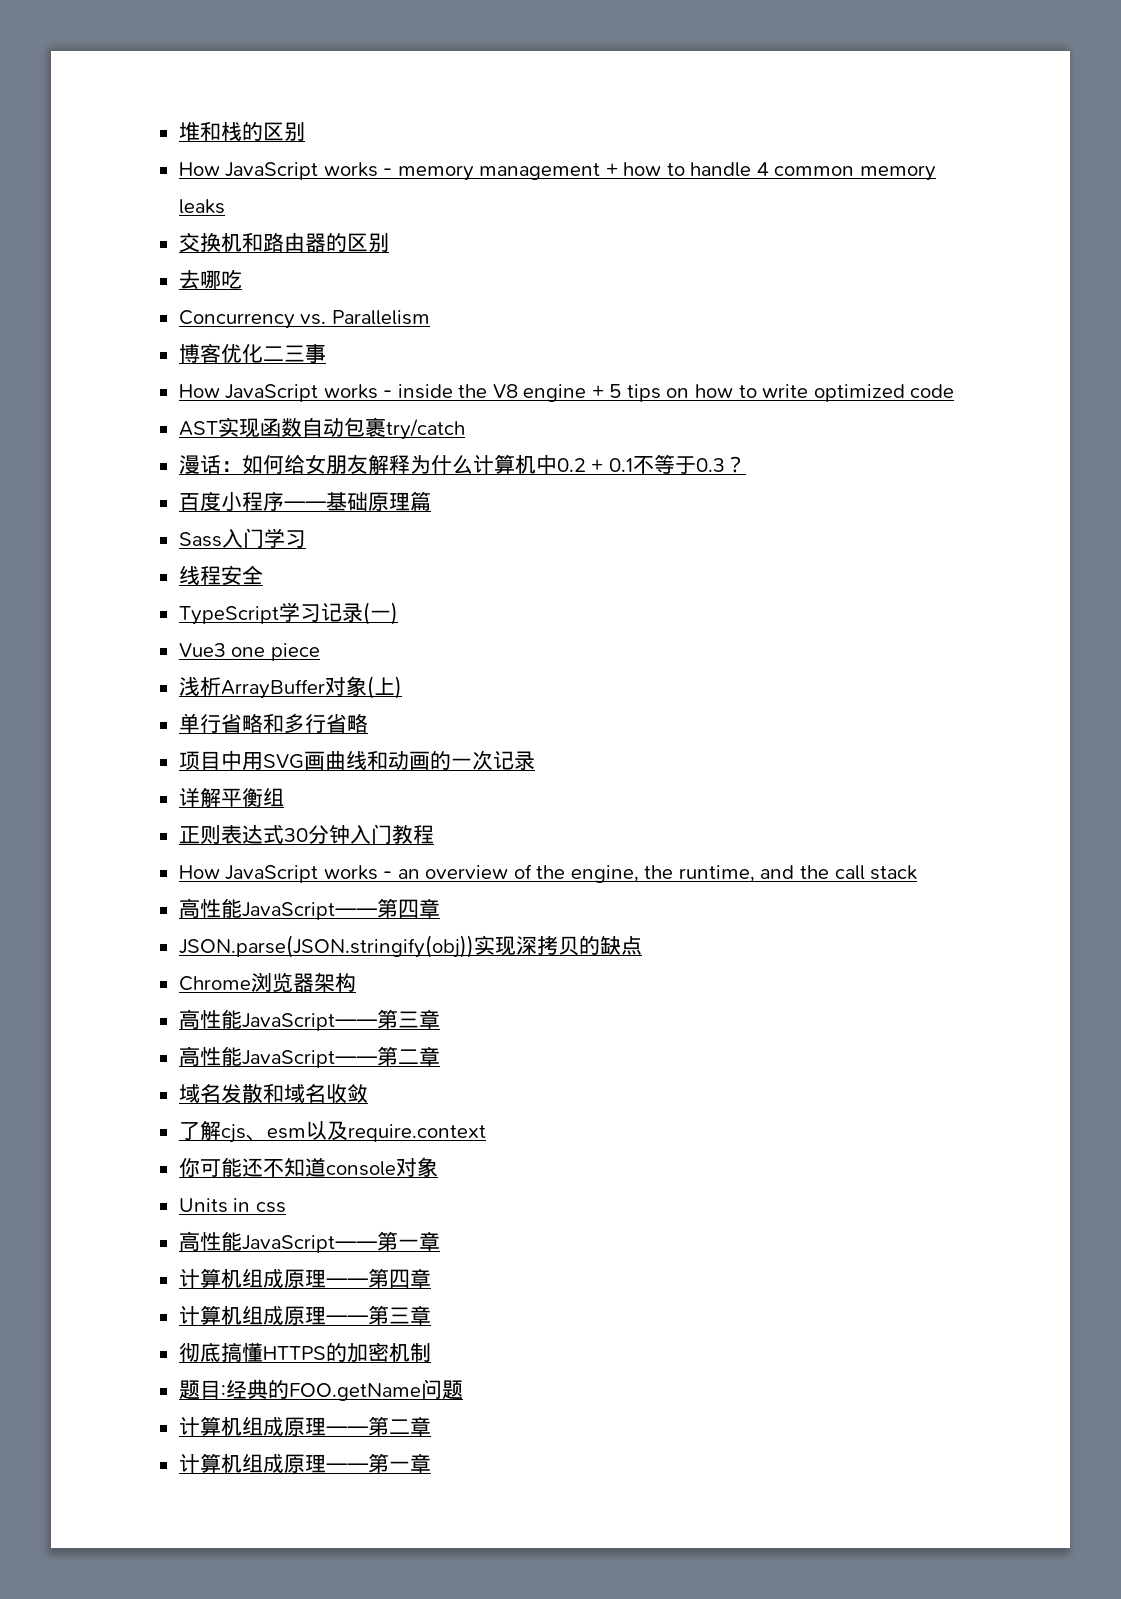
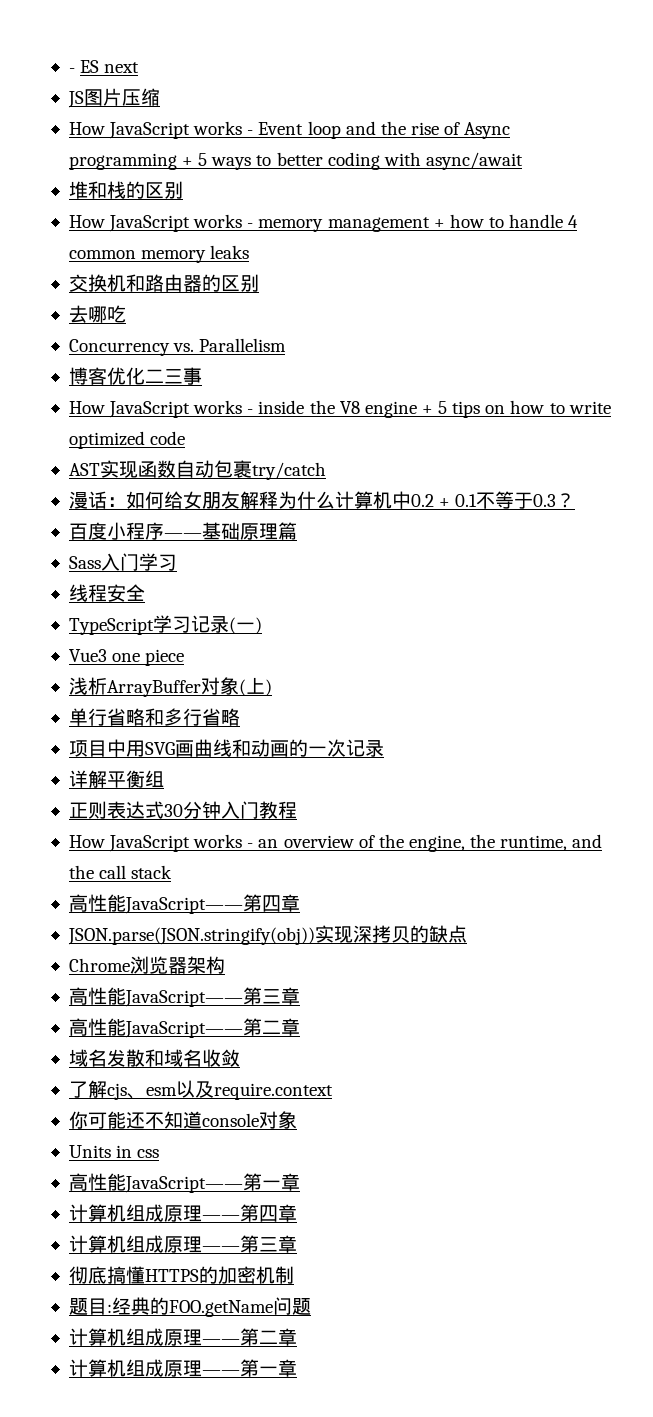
(178, 131) none -> [68,60,140,73] [67,88,160,108] [68,121,511,139] [68,152,523,170] - ES next // JS图片压缩 // How JavaScript works - Event loop and the rise of Async programming + 5 ways to better coding with async/await //

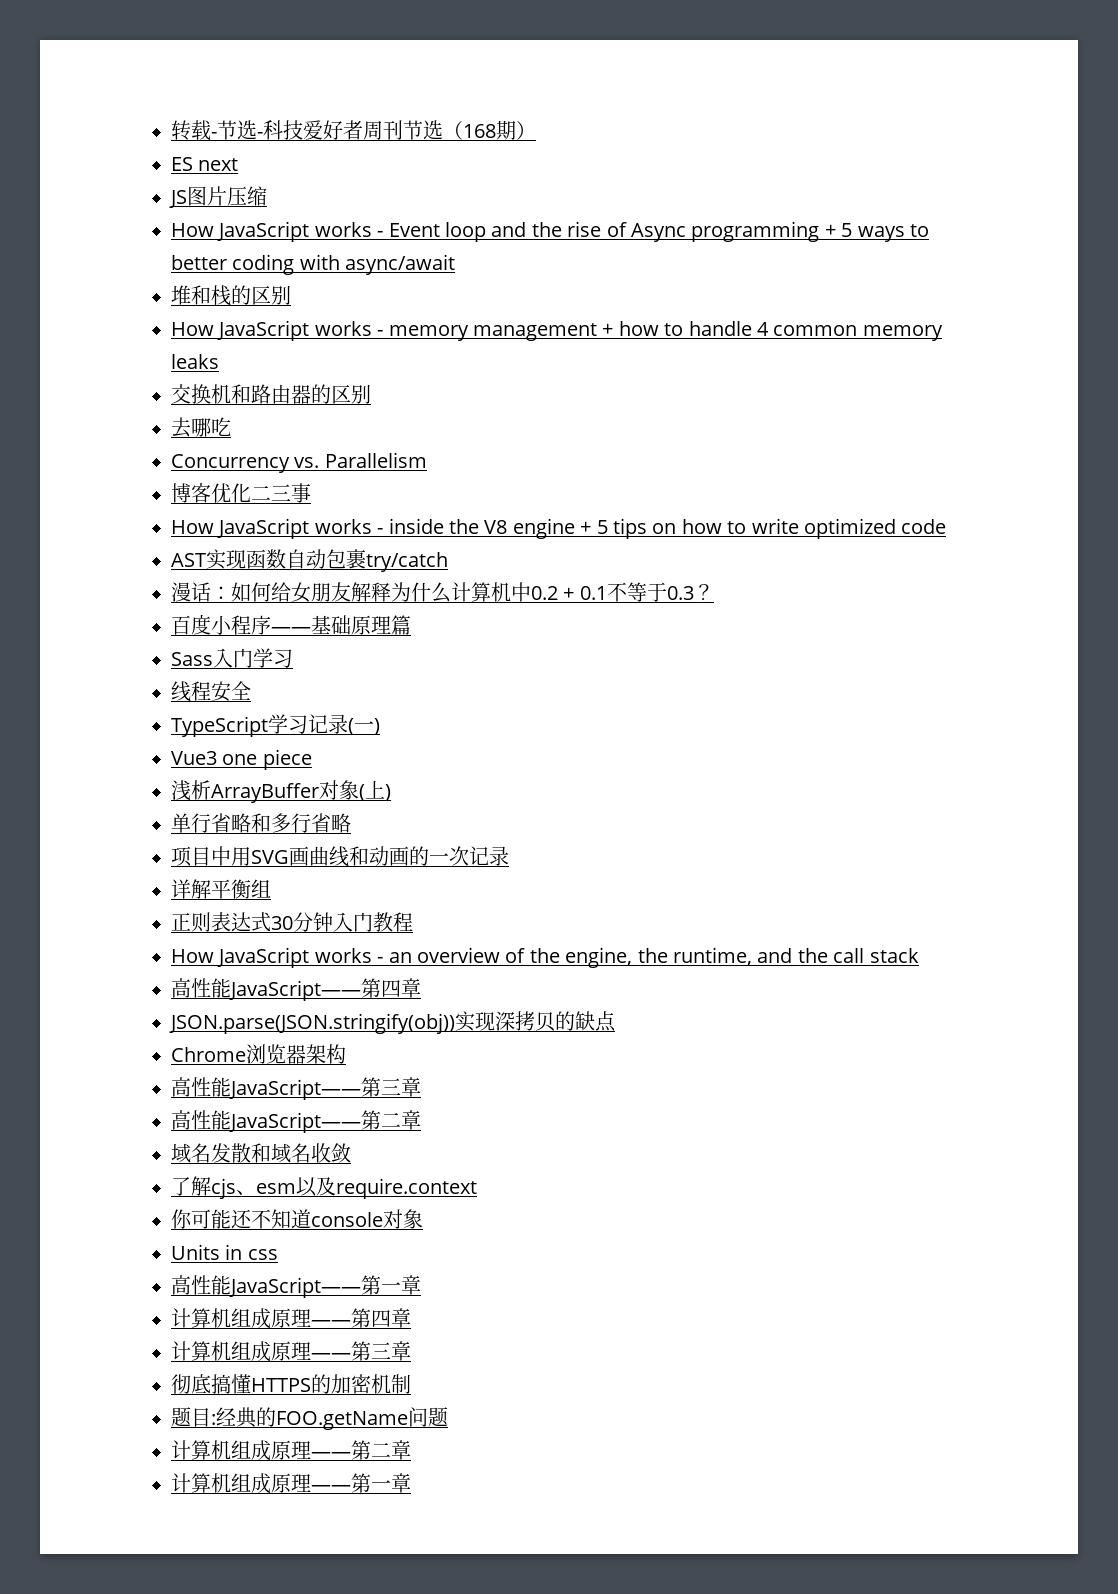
[68,68,75,73] - -> [171,120,536,141] 转载-节选-科技爱好者周刊节选（168期） //

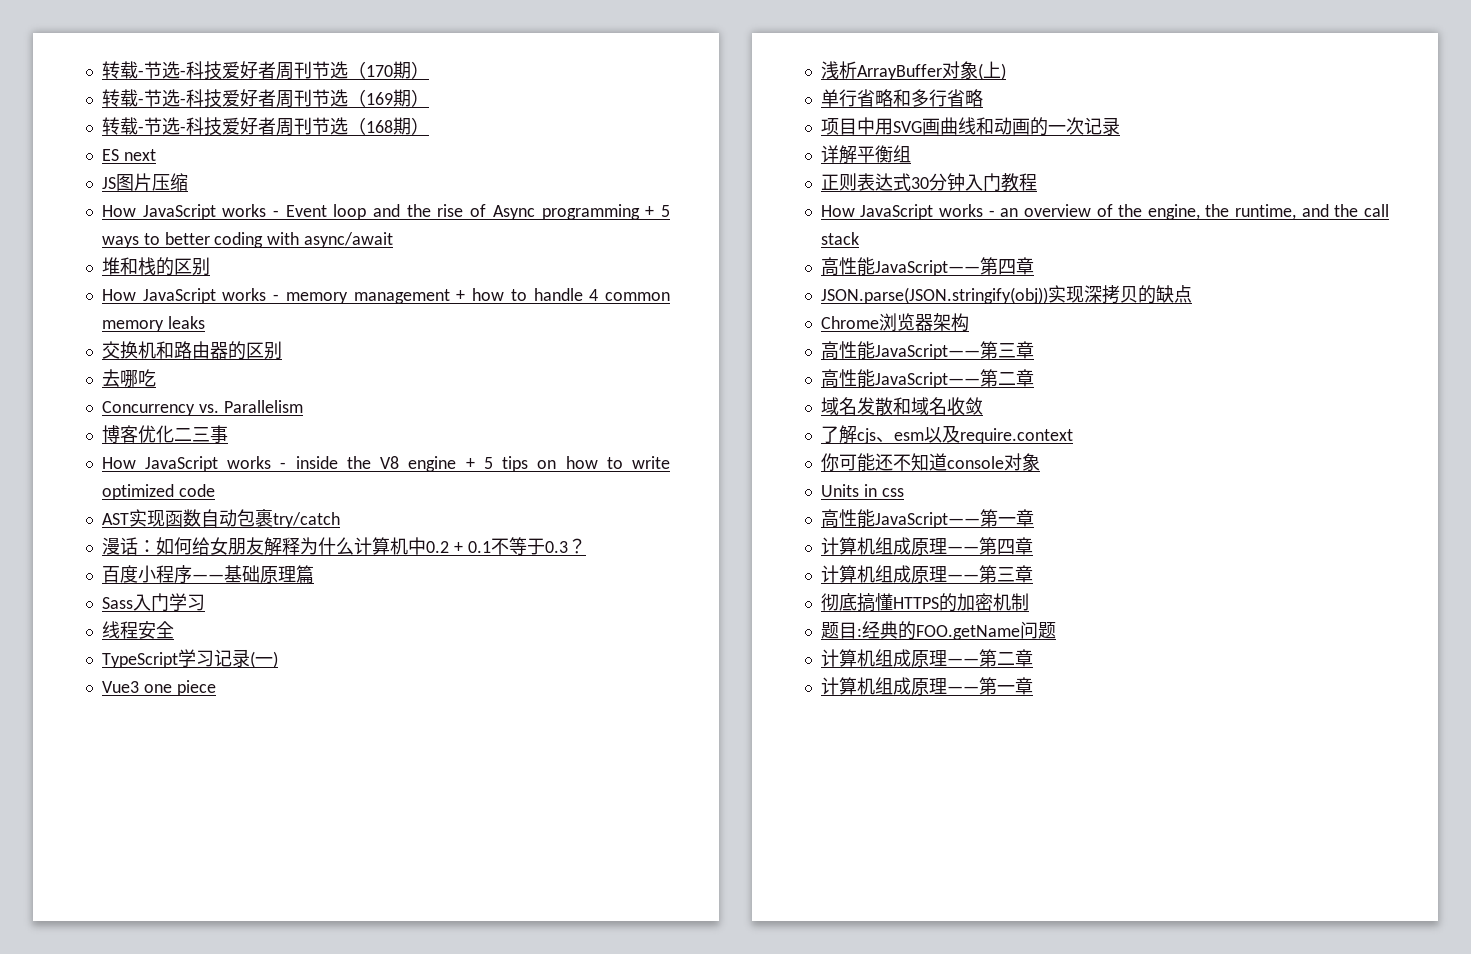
[171,120,463,141] 转载-节选-科技爱好者周刊节选（ -> [101,61,429,80] [101,89,429,108] [101,117,366,136] 转载-节选-科技爱好者周刊节选（170期） // 转载-节选-科技爱好者周刊节选（169期） // 转载-节选-科技爱好者周刊节选（

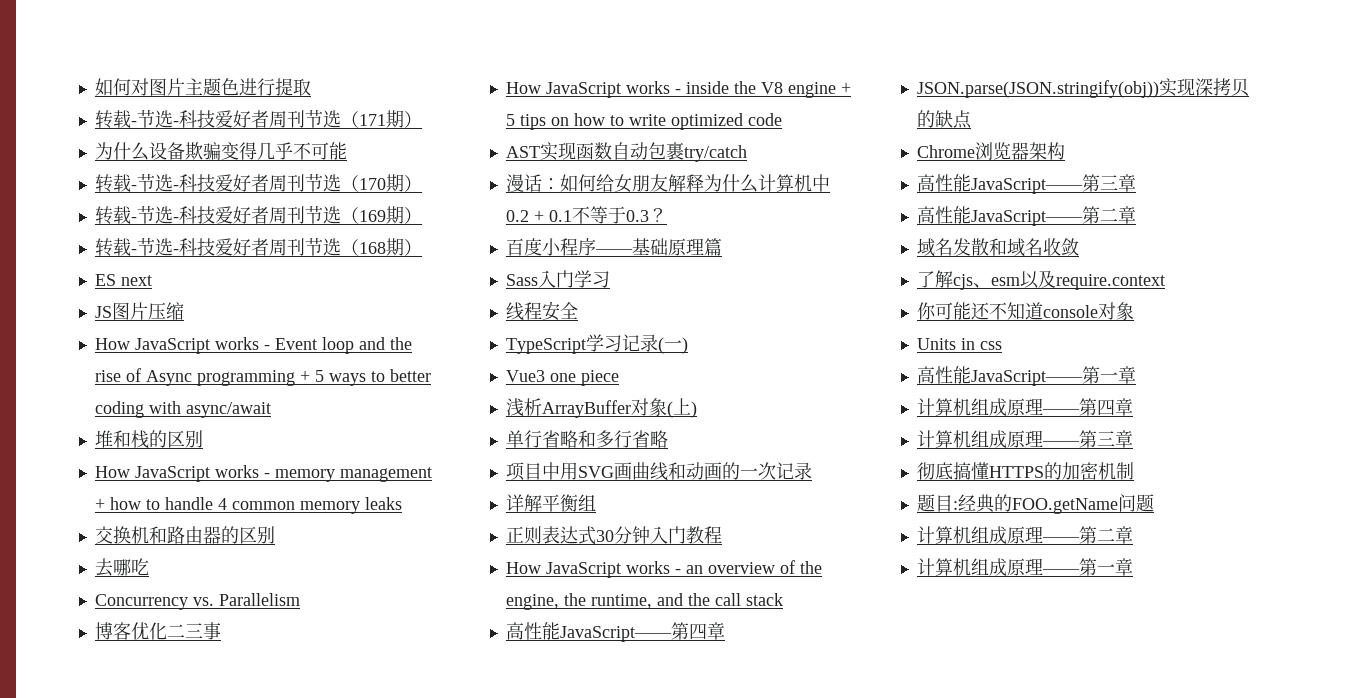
(101, 70) none -> [94,78,311,96] [94,110,422,129] [94,142,347,161] 如何对图片主题色进行提取 // 转载-节选-科技爱好者周刊节选（171期） // 为什么设备欺骗变得几乎不可能 //

